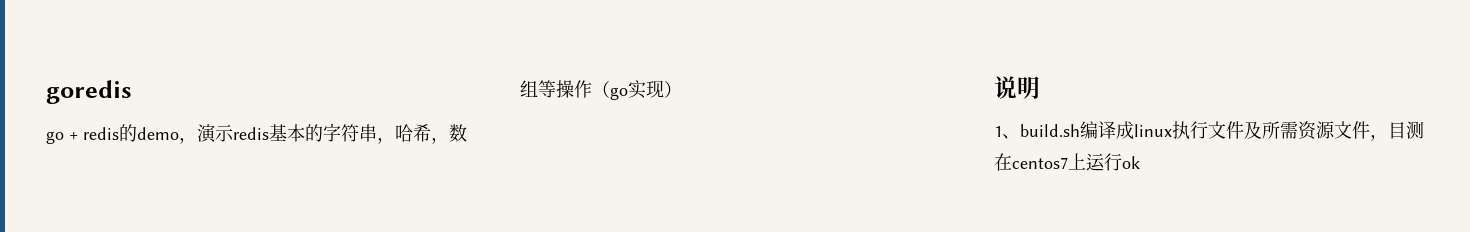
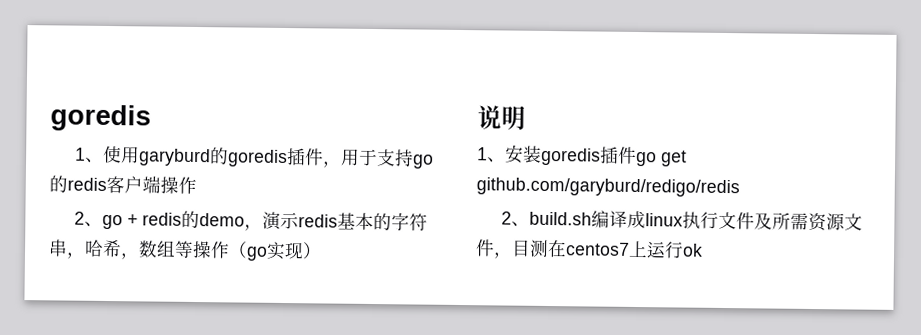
(132, 92) none -> [75,145,435,169] [49,175,197,195] [74,211,104,227] 1、使用garyburd的goredis插件，用于支持go的redis客户端操作 // 2、
(1020, 136) none -> [505,144,687,167] [476,177,740,198] [501,211,531,227] 安装goredis插件go get github.com/garyburd/redigo/redis // 2、

